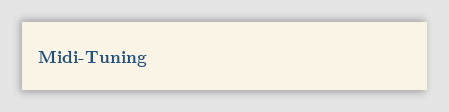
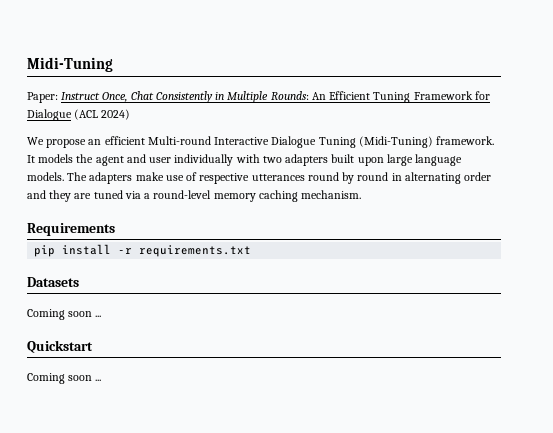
(147, 58) none -> [27,91,490,103] [27,109,131,121] [27,136,495,148] [27,154,463,166] [27,172,492,184] [27,190,362,202] [27,223,115,236] [34,244,252,257] [27,277,79,287] [27,309,102,320] [27,340,93,353] [27,373,102,384] // Paper: Instruct Once, Chat Consistently in Multiple Rounds: An Efficient Tuning Framework for Dialogue (ACL 2024) // We propose an efficient Multi-round Interactive Dialogue Tuning (Midi-Tuning) framework. It models the agent and user individually with two adapters built upon large language models. The adapters make use of respective utterances round by round in alternating order and they are tuned via a round-level memory caching mechanism. // Requirements // pip install -r requirements.txt // Datasets // Coming soon ... // Quickstart // Coming soon ...

